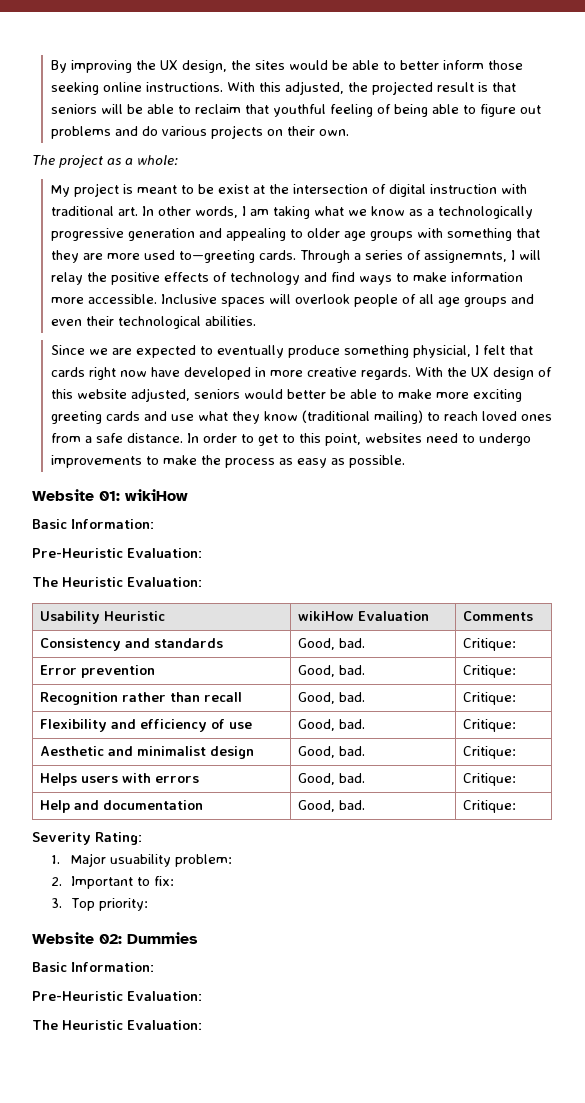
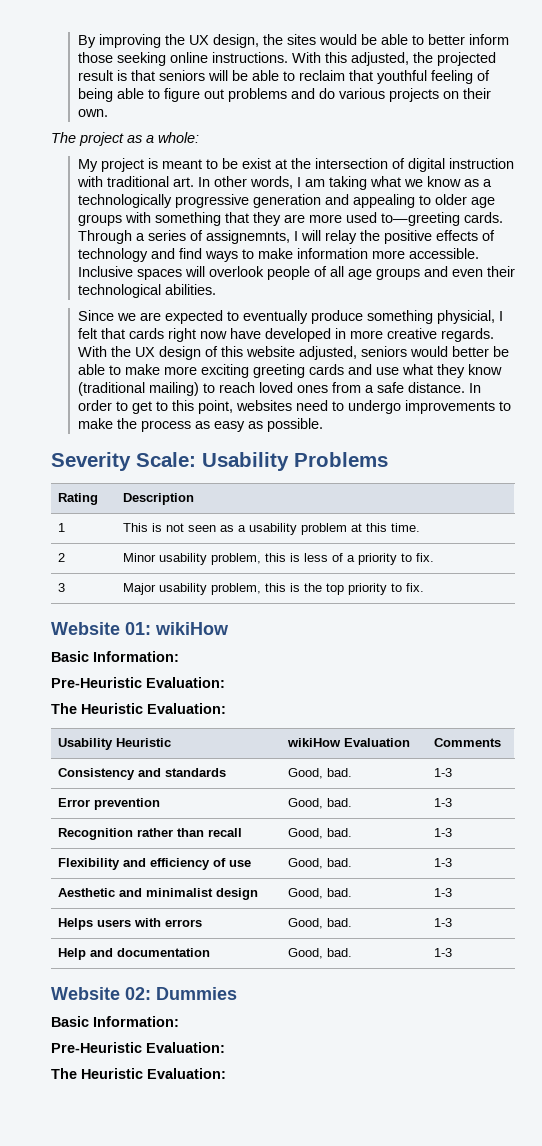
(406, 461) none -> [51,452,388,471] [57,493,98,505] [122,493,194,505] [57,523,65,532] [122,523,420,535] [57,553,65,562] [122,553,434,565] [57,583,65,592] [122,583,424,595] // Severity Scale: Usability Problems // Rating | Description // 1 | This is not seen as a usability problem at this time. // 2 | Minor usability problem, this is less of a priority to fix. // 3 | Major usability problem, this is the top priority to fix.
[463,638,517,651] Critique: -> [433,768,452,777] 1-3
[463,665,517,678] Critique: -> [433,798,452,807] 1-3
[463,692,517,705] Critique: -> [433,828,452,837] 1-3
[463,719,517,732] Critique: -> [433,858,452,867] 1-3
[463,746,517,759] Critique: -> [433,888,452,897] 1-3
[463,773,517,786] Critique: -> [433,918,452,927] 1-3
[463,800,517,813] [32,832,142,845] [51,853,232,867] [51,876,174,889] [51,898,148,911] Critique: // Severity Rating: // 1. Major usuability problem: // 2. Important to fix: // 3. Top priority: -> [433,948,452,957] 1-3

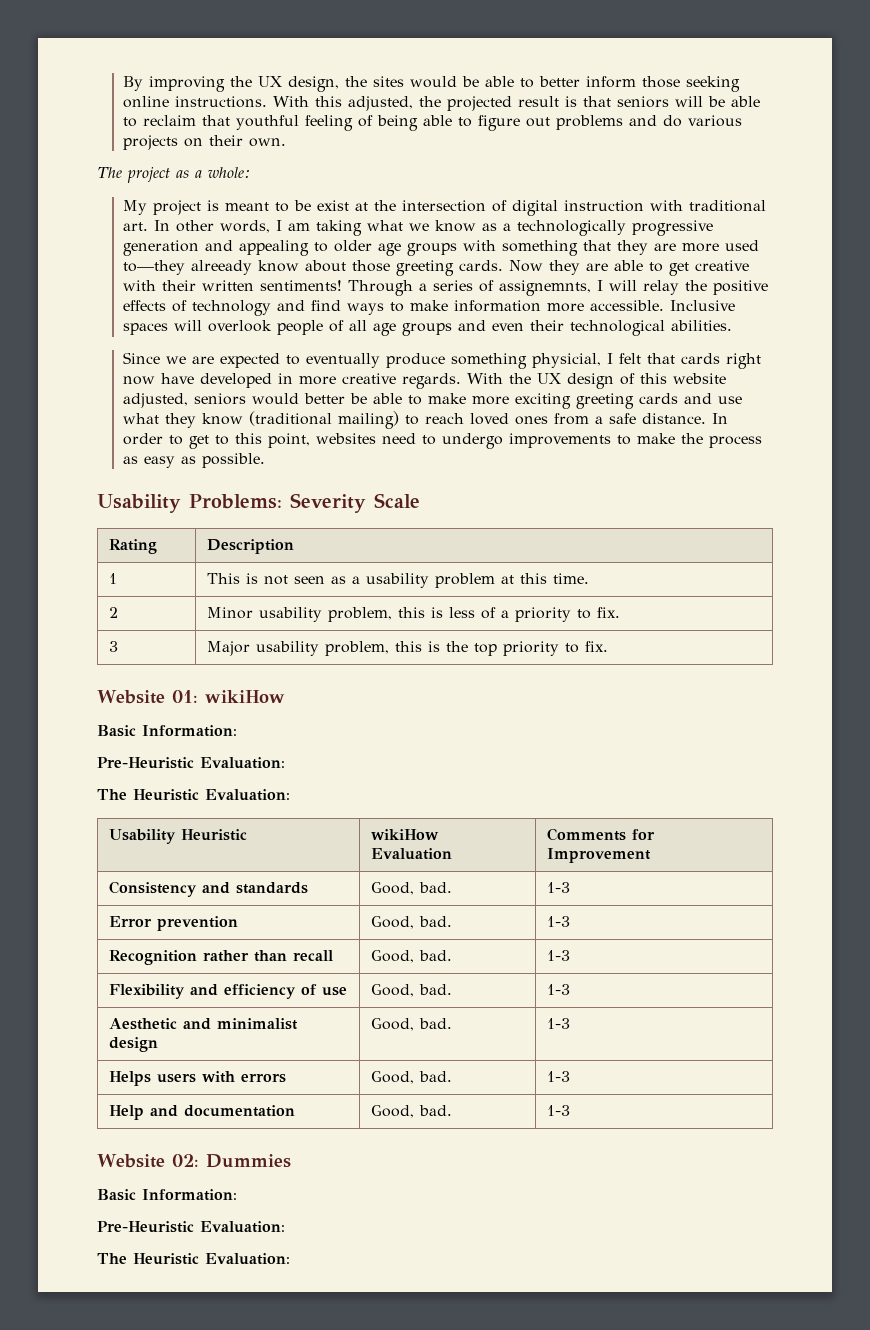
[380,212,503,226] to—greeting cards. -> [122,260,749,276] [122,280,342,291] to—they alreeady know about those greeting cards. Now they are able to get creative with their written sentiments!
[51,452,388,471] Severity Scale: Usability Problems -> [97,493,420,513] Usability Problems: Severity Scale
(501, 742) none -> [632,829,656,840] [547,848,652,863] for Improvement

